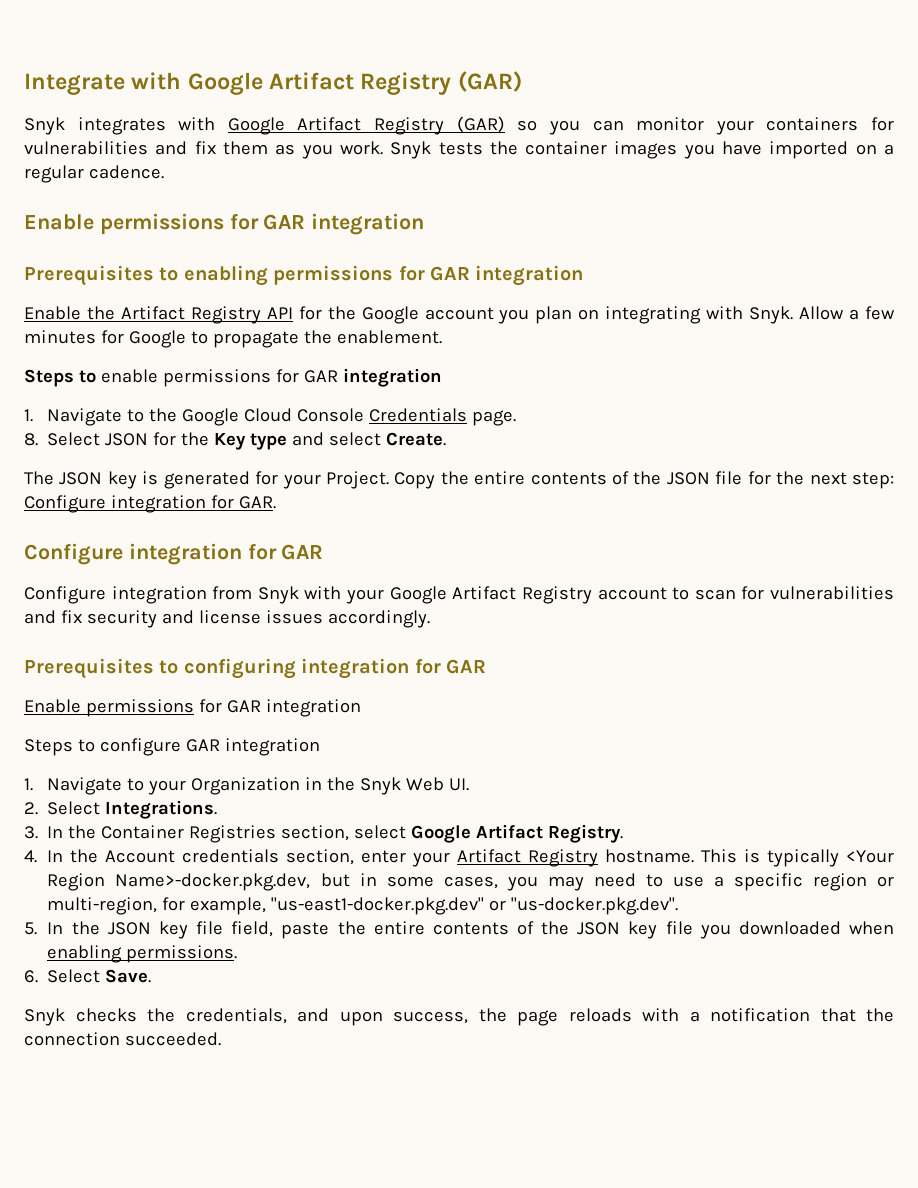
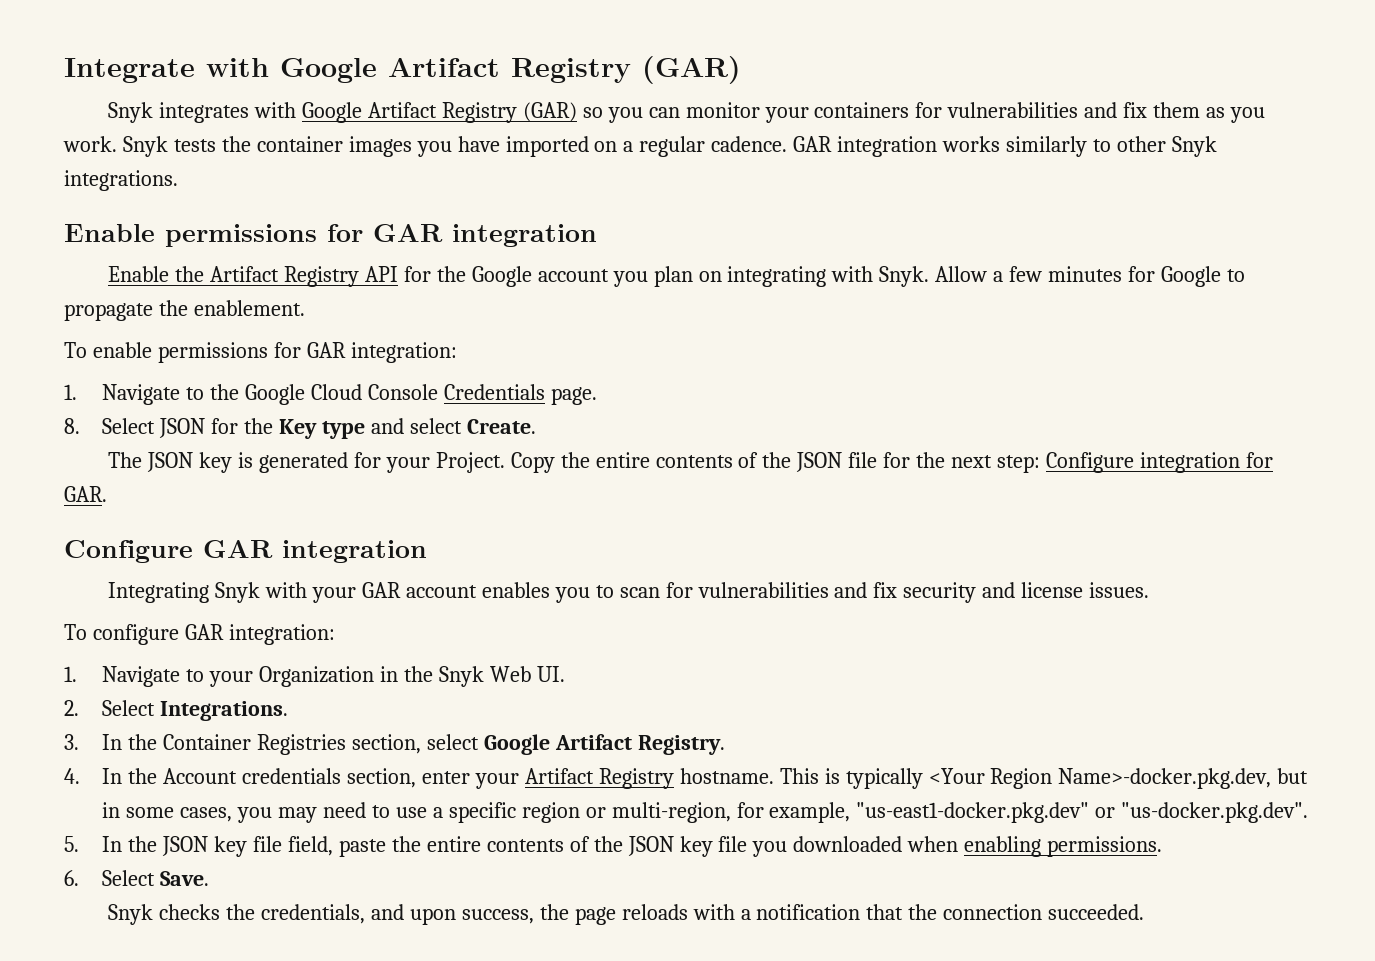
[24,213,425,235] [24,265,584,286] // Enable permissions for GAR integration // Prerequisites to enabling permissions for GAR integration -> [793,136,1217,157] [64,170,178,191] [64,224,597,247] GAR integration works similarly to other Snyk integrations. // Enable permissions for GAR integration
[24,369,96,387] Steps to -> [64,342,87,358] To
[342,368,442,387] integration -> [350,342,457,363] integration:
[128,543,324,565] [24,586,667,604] integration for GAR // Configure integration from Snyk with your Google Artifact Registry account -> [203,540,427,563] [108,582,590,603] GAR integration // Integrating Snyk with your GAR account enables you
[265,610,430,628] [24,658,486,679] [24,699,361,717] [24,739,95,756] issues accordingly. // Prerequisites to configuring integration for GAR // Enable permissions for GAR integration // Steps to -> [1089,582,1150,598] [64,624,87,640] issues. // To
[224,738,320,756] integration -> [228,624,335,645] integration:

